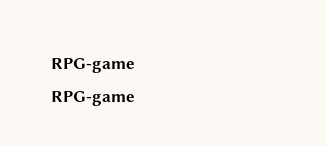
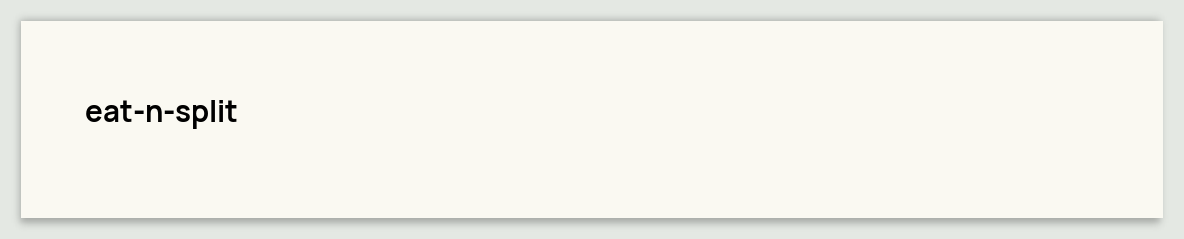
[51,58,135,73] [51,91,135,106] RPG-game // RPG-game -> [85,100,238,129] eat-n-split

